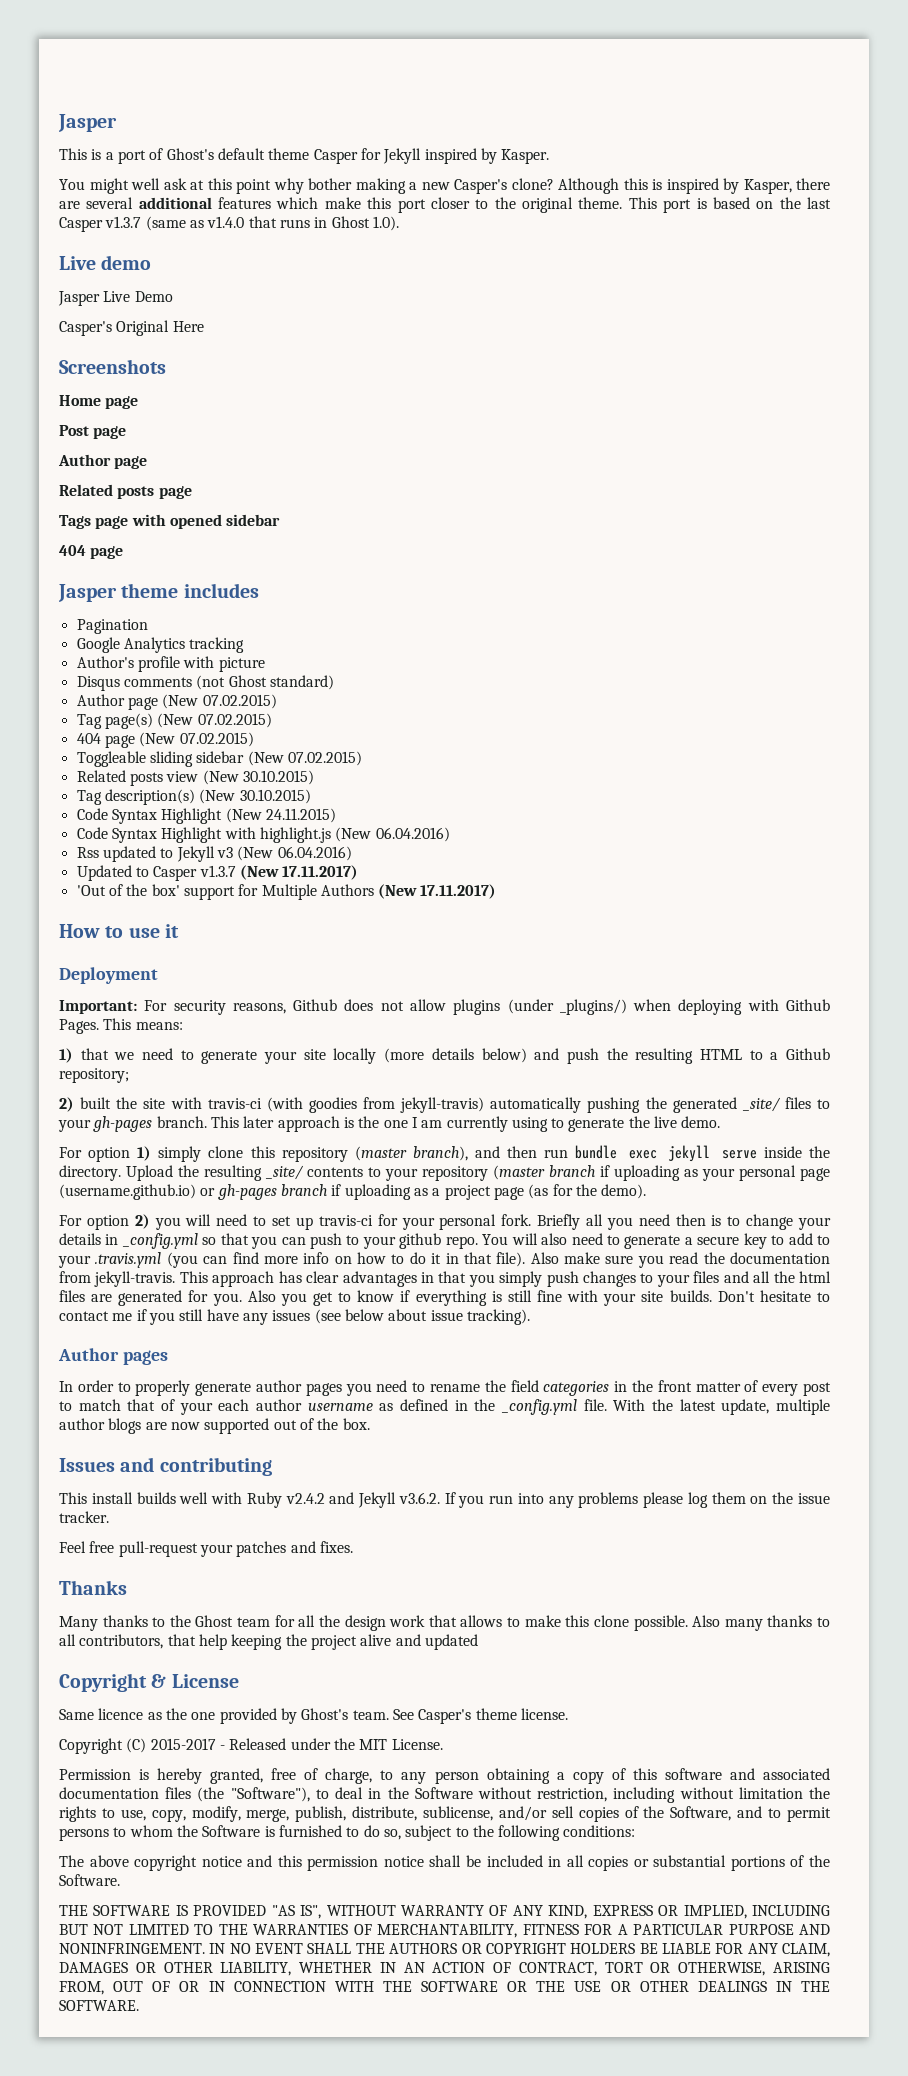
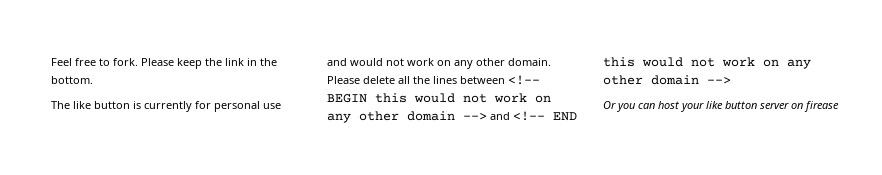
[58,114,117,132] [59,148,550,164] [59,178,830,194] [59,197,831,213] [59,216,399,232] [59,255,152,270] [58,291,173,306] [59,320,204,336] [59,359,166,374] [59,395,139,409] [59,425,127,439] [58,454,148,469] [59,484,192,499] [59,514,281,529] [59,545,124,559] [58,583,259,602] [76,619,148,634] [76,637,245,653] [76,656,265,672] [76,675,334,691] [76,694,277,710] [76,713,272,729] [76,732,254,748] [76,751,362,767] [76,770,314,786] [76,789,311,805] [76,808,336,824] [76,827,450,843] [76,846,352,862] [76,865,359,881] [76,884,497,900] [59,924,180,938] [59,967,158,984] [59,999,831,1015] [59,1018,183,1034] [59,1048,831,1064] [59,1068,129,1083] [59,1097,830,1113] [58,1116,721,1132] [59,1145,831,1162] [59,1165,830,1181] [59,1184,647,1200] [59,1214,832,1230] [59,1233,830,1249] [58,1252,831,1268] [59,1271,832,1287] [59,1290,830,1306] [59,1309,530,1325] [58,1348,168,1365] [59,1380,831,1396] [59,1399,830,1415] [59,1418,370,1434] [59,1457,272,1476] [59,1492,831,1508] [59,1511,109,1523] [59,1541,353,1557] [59,1580,127,1595] [59,1615,830,1631] [59,1634,478,1650] [59,1673,239,1692] [59,1708,568,1724] [59,1738,443,1754] [59,1768,830,1784] [59,1787,830,1803] [59,1806,831,1822] [59,1825,636,1841] [59,1855,830,1871] [59,1874,120,1886] [59,1905,831,1919] [59,1924,830,1938] [59,1943,830,1957] [59,1962,830,1976] [59,1981,830,1995] [59,2000,139,2011] Jasper // This is a port of Ghost's default theme Casper for Jekyll inspired by Kasper. // You might well ask at this point why bother making a new Casper's clone? Although this is inspired by Kasper, there are several additional features which make this port closer to the original theme. This port is based on the last Casper v1.3.7 (same as v1.4.0 that runs in Ghost 1.0). // Live demo // Jasper Live Demo // Casper's Original Here // Screenshots // Home page // Post page // Author page // Related posts page // Tags page with opened sidebar // 404 page // Jasper theme includes // Pagination // Google Analytics tracking // Author's profile with picture // Disqus comments (not Ghost standard) // Author page (New 07.02.2015) // Tag page(s) (New 07.02.2015) // 404 page (New 07.02.2015) // Toggleable sliding sidebar (New 07.02.2015) // Related posts view (New 30.10.2015) // Tag description(s) (New 30.10.2015) // Code Syntax Highlight (New 24.11.2015) // Code Syntax Highlight with highlight.js (New 06.04.2016) // Rss updated to Jekyll v3 (New 06.04.2016) // Updated to Casper v1.3.7 (New 17.11.2017) // 'Out of the box' support for Multiple Authors (New 17.11.2017) // How to use it // Deployment // Important: For security reasons, Github does not allow plugins (under _plugins/) when deploying with Github Pages. This means: // 1) that we need to generate your site locally (more details below) and push the resulting HTML to a Github repository; // 2) built the site with travis-ci (with goodies from jekyll-travis) automatically pushing the generated _site/ files to your gh-pages branch. This later approach is the one I am currently using to generate the live demo. // For option 1) simply clone this repository (master branch), and then run bundle exec jekyll serve inside the directory. Upload the resulting _site/ contents to your repository (master branch if uploading as your personal page (username.github.io) or gh-pages branch if uploading as a project page (as for the demo). // For option 2) you will need to set up travis-ci for your personal fork. Briefly all you need then is to change your details in _config.yml so that you can push to your github repo. You will also need to generate a secure key to add to your .travis.yml (you can find more info on how to do it in that file). Also make sure you read the documentation from jekyll-travis. This approach has clear advantages in that you simply push changes to your files and all the html files are generated for you. Also you get to know if everything is still fine with your site builds. Don't hesitate to contact me if you still have any issues (see below about issue tracking). // Author pages // In order to properly generate author pages you need to rename the field categories in the front matter of every post to match that of your each author username as defined in the _config.yml file. With the latest update, multiple author blogs are now supported out of the box. // Issues and contributing // This install builds well with Ruby v2.4.2 and Jekyll v3.6.2. If you run into any problems please log them on the issue tracker. // Feel free pull-request your patches and fixes. // Thanks // Many thanks to the Ghost team for all the design work that allows to make this clone possible. Also many thanks to all contributors, that help keeping the project alive and updated // Copyright & License // Same licence as the one provided by Ghost's team. See Casper's theme license. // Copyright (C) 2015-2017 - Released under the MIT License. // Permission is hereby granted, free of charge, to any person obtaining a copy of this software and associated documentation files (the "Software"), to deal in the Software without restriction, including without limitation the rights to use, copy, modify, merge, publish, distribute, sublicense, and/or sell copies of the Software, and to permit persons to whom the Software is furnished to do so, subject to the following conditions: // The above copyright notice and this permission notice shall be included in all copies or substantial portions of the Software. // THE SOFTWARE IS PROVIDED "AS IS", WITHOUT WARRANTY OF ANY KIND, EXPRESS OR IMPLIED, INCLUDING BUT NOT LIMITED TO THE WARRANTIES OF MERCHANTABILITY, FITNESS FOR A PARTICULAR PURPOSE AND NONINFRINGEMENT. IN NO EVENT SHALL THE AUTHORS OR COPYRIGHT HOLDERS BE LIABLE FOR ANY CLAIM, DAMAGES OR OTHER LIABILITY, WHETHER IN AN ACTION OF CONTRACT, TORT OR OTHERWISE, ARISING FROM, OUT OF OR IN CONNECTION WITH THE SOFTWARE OR THE USE OR OTHER DEALINGS IN THE SOFTWARE. -> [51,58,277,69] [51,76,93,84] [51,101,281,112] [327,58,551,69] [327,75,540,85] [327,93,551,103] [327,111,577,123] [603,57,811,69] [603,75,731,85] [603,101,839,112] Feel free to fork. Please keep the link in the bottom. // The like button is currently for personal use and would not work on any other domain. Please delete all the lines between <!-- BEGIN this would not work on any other domain --> and <!-- END this would not work on any other domain --> // Or you can host your like button server on firease

